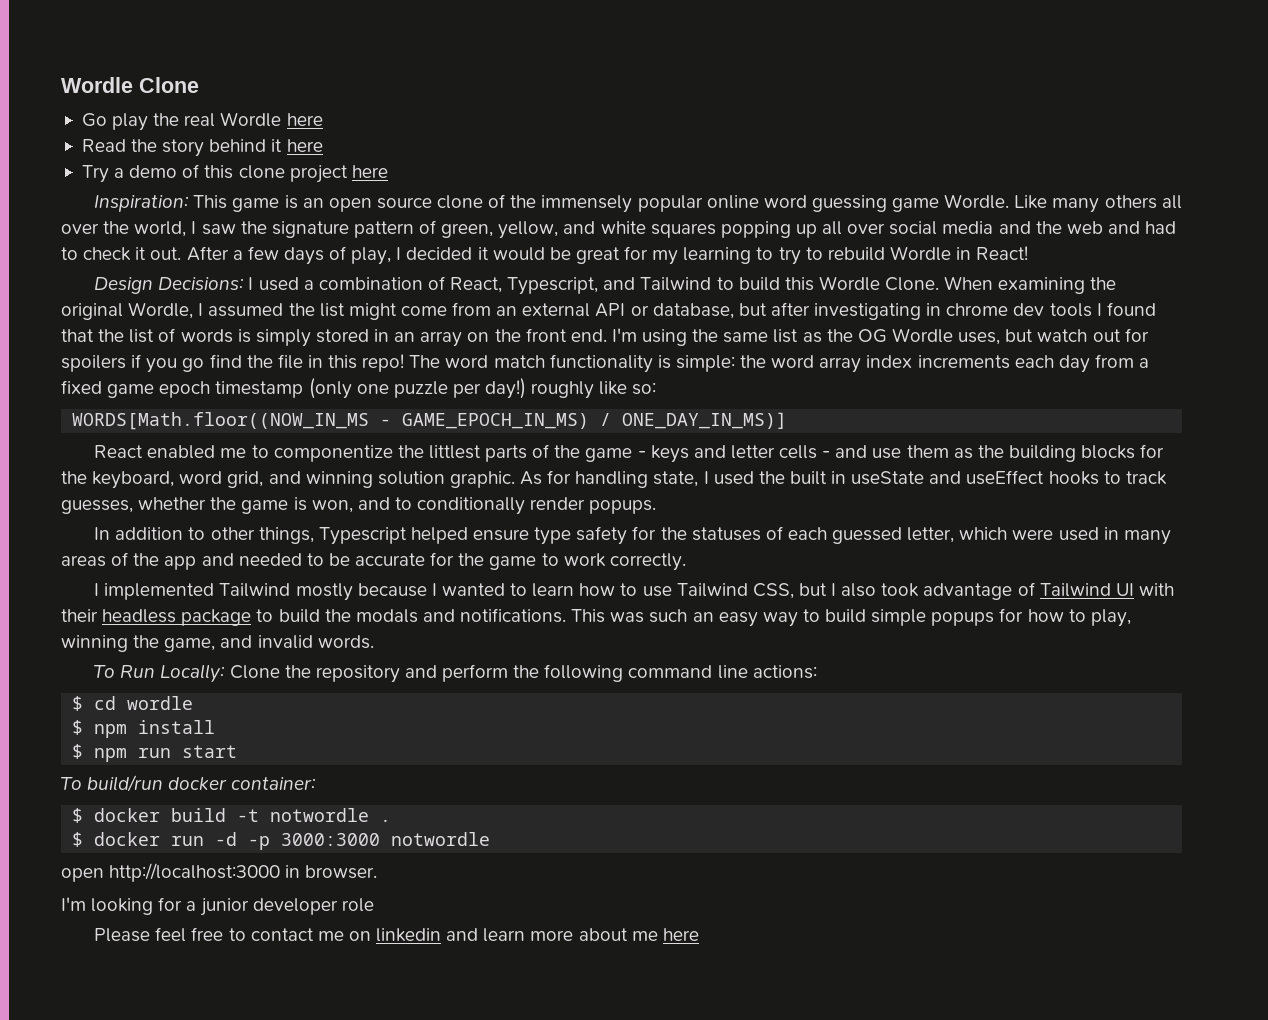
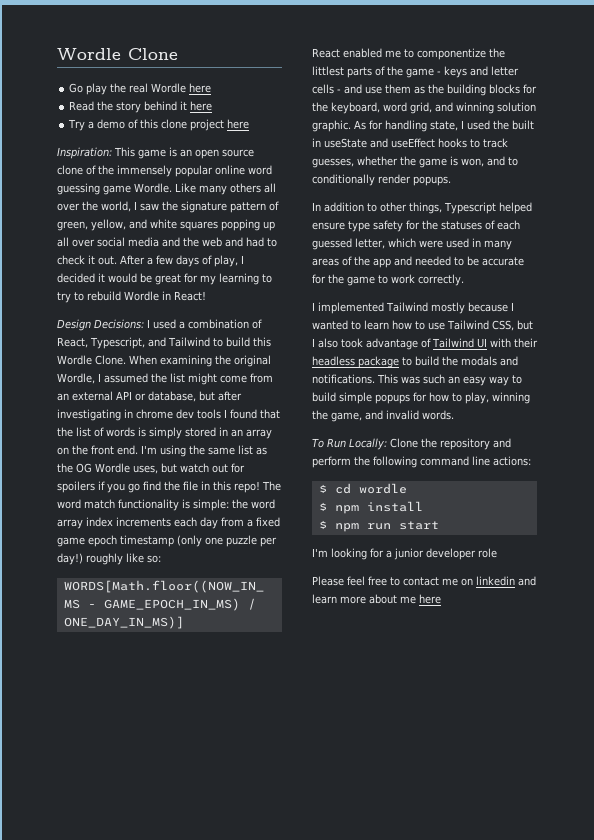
[61,775,317,792] [72,808,392,823] [72,832,491,850] [61,863,378,882] // To build/run docker container: // $ docker build -t notwordle . // $ docker run -d -p 3000:3000 notwordle // open http://localhost:3000 in browser. -> (439, 525) none

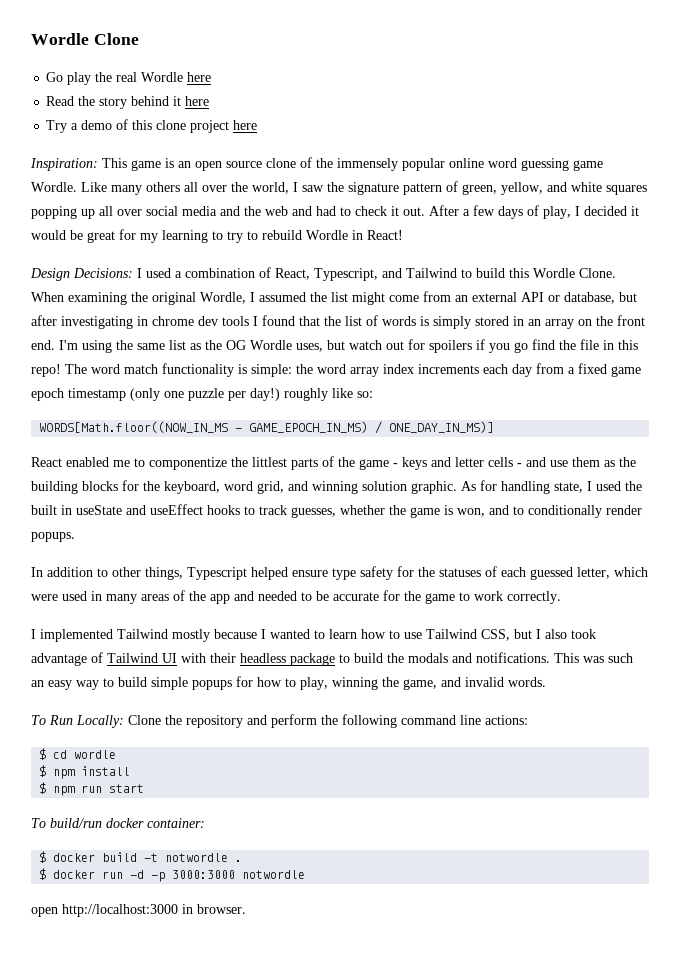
[312,548,497,560] [312,576,536,586] [312,594,441,604] I'm looking for a junior developer role // Please feel free to contact me on linkedin and learn more about me here -> [31,818,205,828] [39,851,243,863] [39,868,306,882] [31,904,246,917] To build/run docker container: // $ docker build -t notwordle . // $ docker run -d -p 3000:3000 notwordle // open http://localhost:3000 in browser.

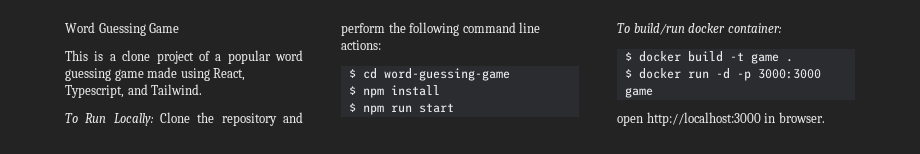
[31,33,139,45] [46,72,212,85] [46,96,210,109] [46,119,258,133] [30,157,603,171] [31,181,647,195] [31,205,639,219] [31,229,403,243] [30,267,616,281] [31,291,637,305] [31,315,645,329] [31,339,638,353] [31,363,641,377] [31,388,373,401] [39,421,495,434] [31,456,636,470] [31,480,642,494] [31,504,642,518] [31,532,75,542] [31,566,648,580] [31,590,561,604] [31,629,596,642] [31,652,633,666] [31,676,546,690] Wordle Clone // Go play the real Wordle here // Read the story behind it here // Try a demo of this clone project here // Inspiration: This game is an open source clone of the immensely popular online word guessing game Wordle. Like many others all over the world, I saw the signature pattern of green, yellow, and white squares popping up all over social media and the web and had to check it out. After a few days of play, I decided it would be great for my learning to try to rebuild Wordle in React! // Design Decisions: I used a combination of React, Typescript, and Tailwind to build this Wordle Clone. When examining the original Wordle, I assumed the list might come from an external API or database, but after investigating in chrome dev tools I found that the list of words is simply stored in an array on the front end. I'm using the same list as the OG Wordle uses, but watch out for spoilers if you go find the file in this repo! The word match functionality is simple: the word array index increments each day from a fixed game epoch timestamp (only one puzzle per day!) roughly like so: // WORDS[Math.floor((NOW_IN_MS - GAME_EPOCH_IN_MS) / ONE_DAY_IN_MS)] // React enabled me to componentize the littlest parts of the game - keys and letter cells - and use them as the building blocks for the keyboard, word grid, and winning solution graphic. As for handling state, I used the built in useState and useEffect hooks to track guesses, whether the game is won, and to conditionally render popups. // In addition to other things, Typescript helped ensure type safety for the statuses of each guessed letter, which were used in many areas of the app and needed to be accurate for the game to work correctly. // I implemented Tailwind mostly because I wanted to learn how to use Tailwind CSS, but I also took advantage of Tailwind UI with their headless package to build the modals and notifications. This was such an easy way to build simple popups for how to play, winning the game, and invalid words. -> [65,22,180,36] [65,50,303,64] [65,67,246,81] [65,84,203,98] Word Guessing Game // This is a clone project of a popular word guessing game made using React, Typescript, and Tailwind.
[74,750,117,759] wordle -> [383,68,510,81] word-guessing-game
[165,853,229,862] notwordle -> [750,53,779,64] game
[242,870,306,879] notwordle -> [624,87,653,98] game

